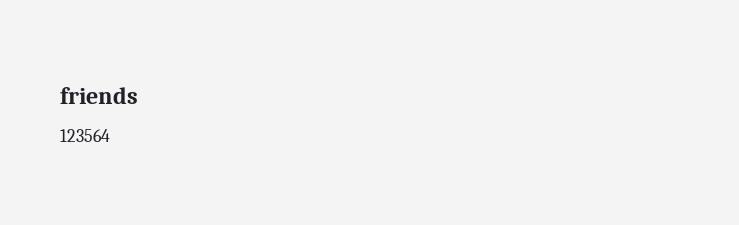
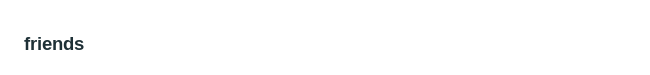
[60,129,110,142] // 123564 -> (84, 43) none

